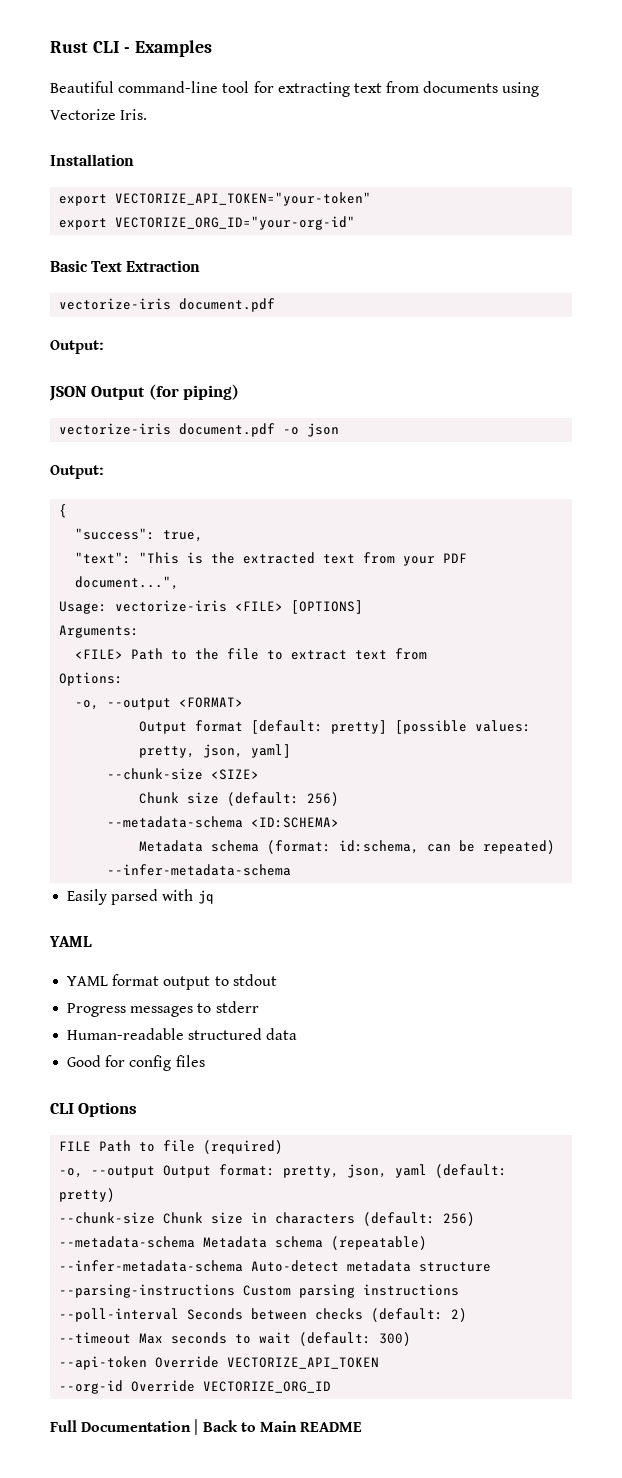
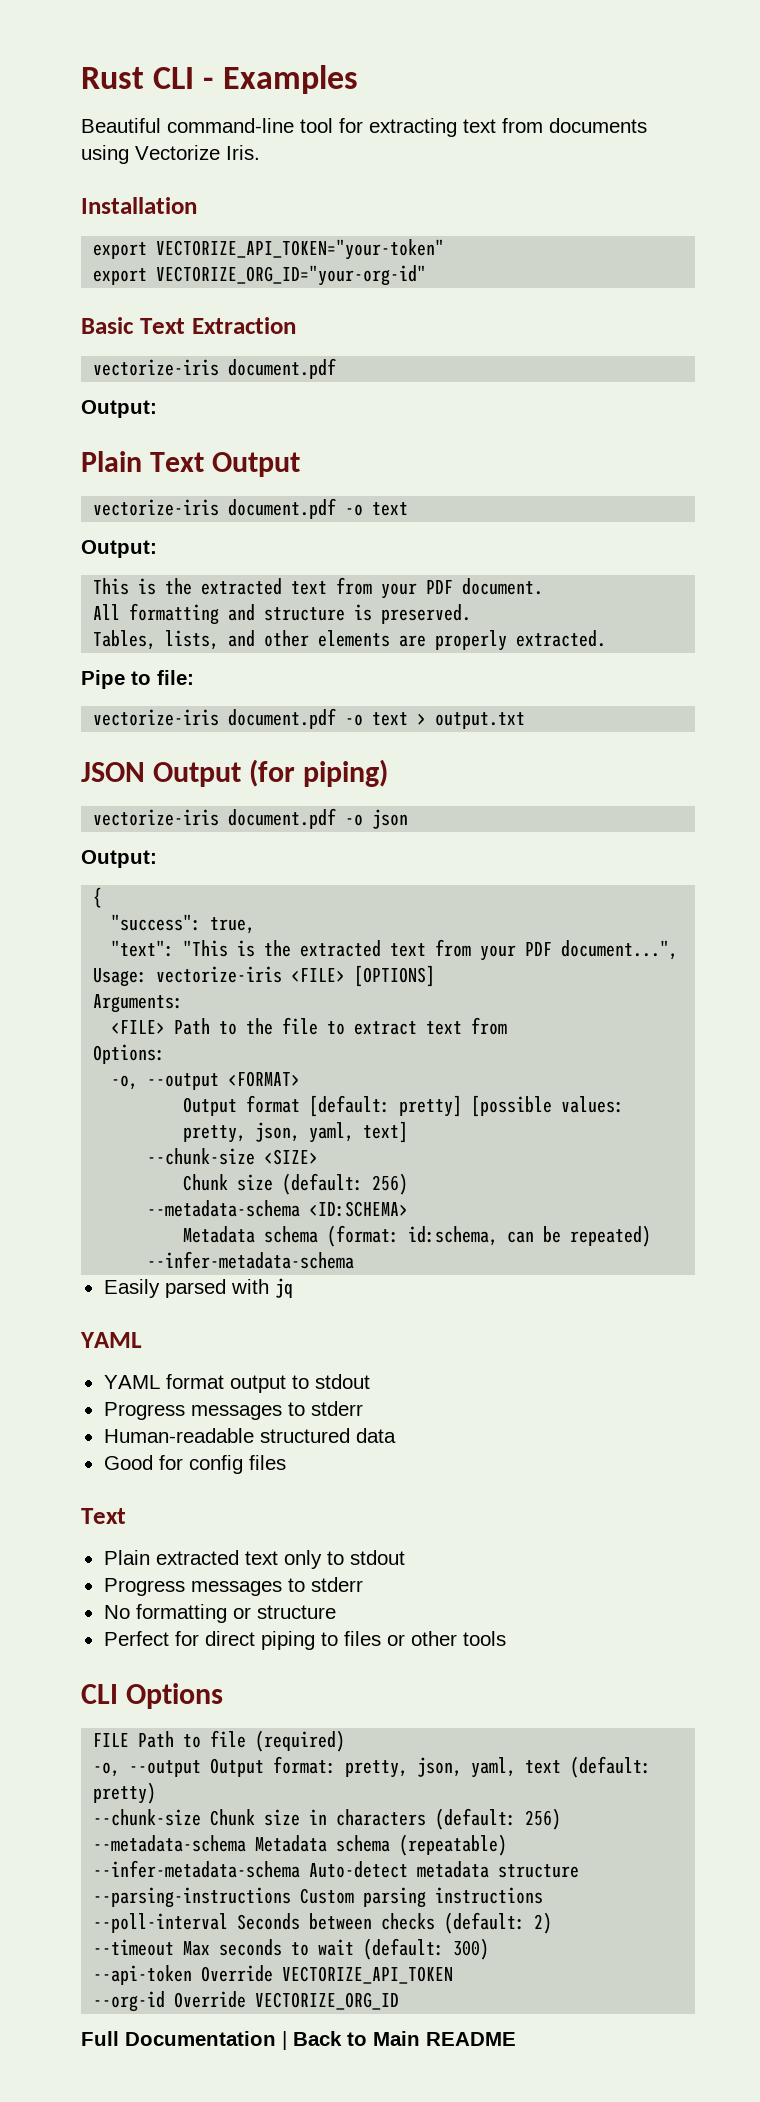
(104, 347) none -> [81,451,300,477] [93,498,409,519] [81,540,157,558] [93,577,544,599] [93,603,472,625] [93,630,607,651] [81,670,194,689] [93,708,526,729] // Plain Text Output // vectorize-iris document.pdf -o text // Output: // This is the extracted text from your PDF document. // All formatting and structure is preserved. // Tables, lists, and other elements are properly extracted. // Pipe to file: // vectorize-iris document.pdf -o text > output.txt
[251,744,292,758] yaml] -> [309,1121,409,1143] yaml, text]
(205, 1061) none -> [81,1508,126,1524] [103,1550,405,1569] [103,1577,363,1596] [103,1604,336,1623] [103,1631,506,1650] // Text // Plain extracted text only to stdout // Progress messages to stderr // No formatting or structure // Perfect for direct piping to files or other tools
[395,1164,428,1178] yaml -> [471,1757,562,1778] yaml, text

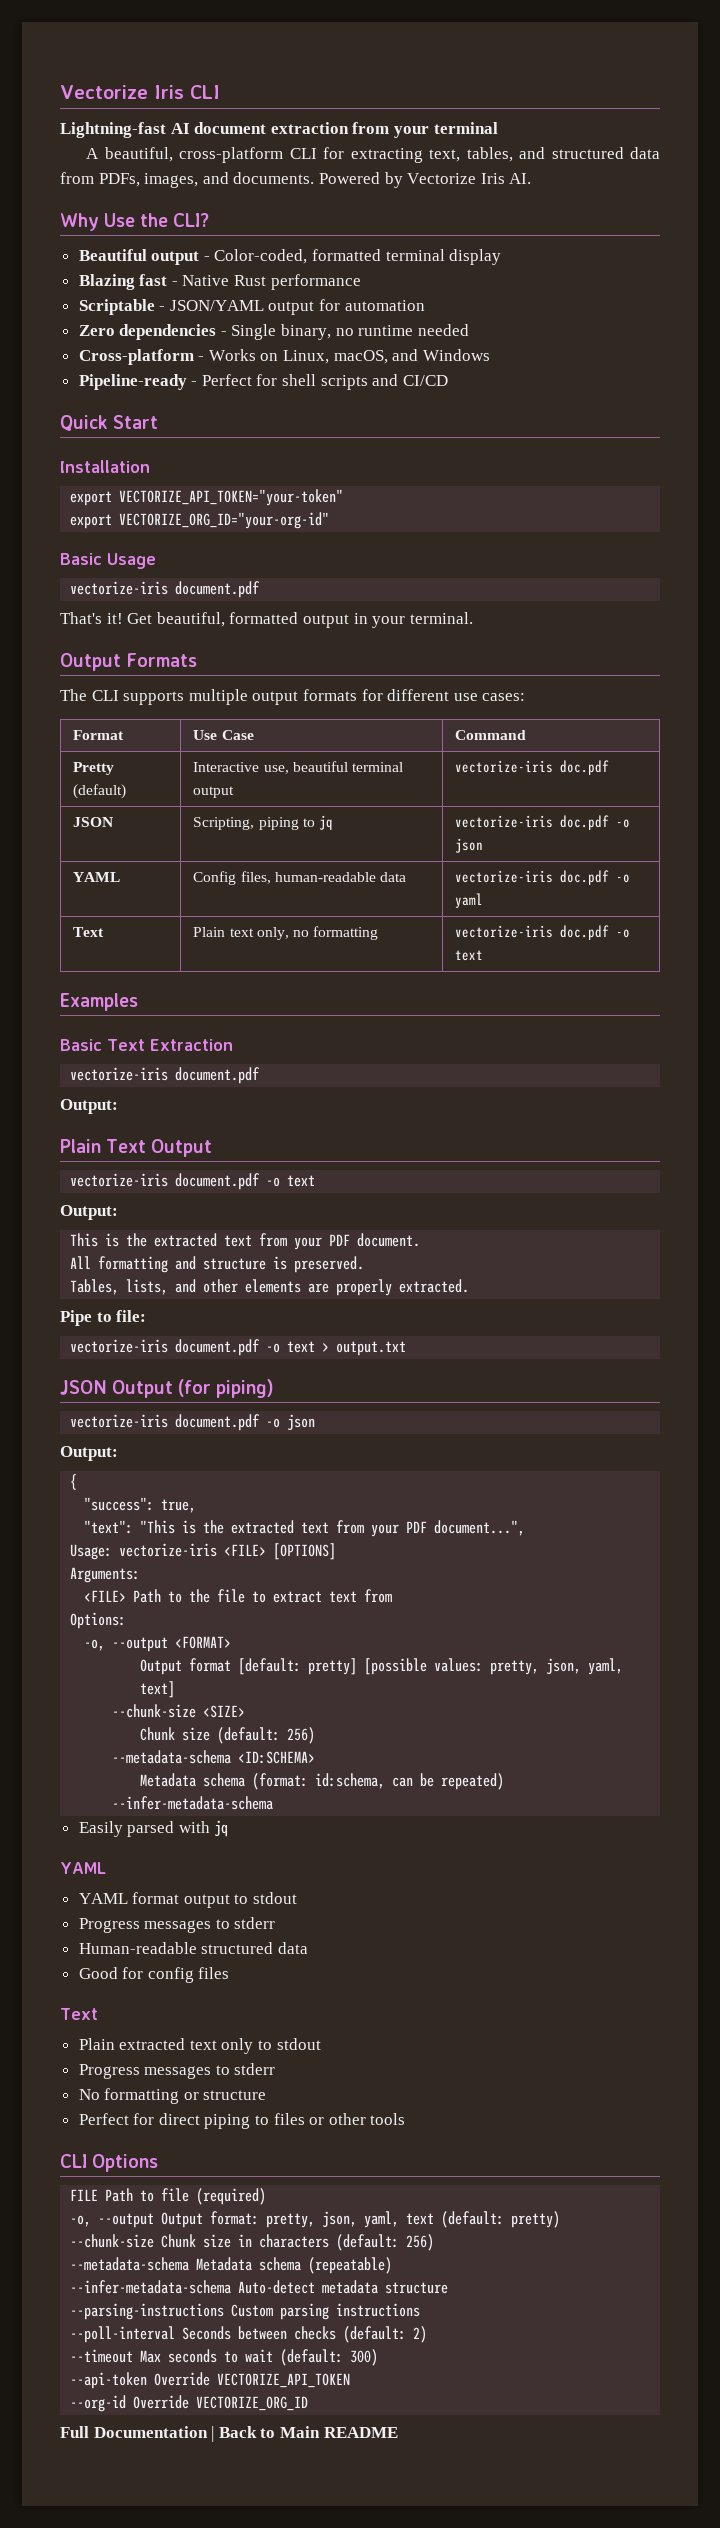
[81,65,358,94] [81,118,647,137] [81,145,260,164] Rust CLI - Examples // Beautiful command-line tool for extracting text from documents using Vectorize Iris. -> [60,85,220,99] [60,122,498,138] [86,147,660,163] [60,172,532,188] [60,213,210,231] [78,249,502,265] [78,274,361,290] [78,299,425,315] [78,324,469,340] [78,349,490,365] [78,374,448,390] [60,415,159,431] Vectorize Iris CLI // Lightning-fast AI document extraction from your terminal // A beautiful, cross-platform CLI for extracting text, tables, and structured data from PDFs, images, and documents. Powered by Vectorize Iris AI. // Why Use the CLI? // Beautiful output - Color-coded, formatted terminal display // Blazing fast - Native Rust performance // Scriptable - JSON/YAML output for automation // Zero dependencies - Single binary, no runtime needed // Cross-platform - Works on Linux, macOS, and Windows // Pipeline-ready - Perfect for shell scripts and CI/CD // Quick Start
(427, 275) none -> [60,553,156,569] [70,581,261,598] [60,612,473,628] [60,653,198,671] [60,689,526,705] [73,730,125,740] [193,730,254,740] [455,730,527,740] [73,762,115,775] [73,784,127,799] [193,761,404,774] [193,786,235,798] [455,760,610,775] [73,817,114,827] [193,815,334,830] [455,815,631,830] [455,838,484,853] [73,872,121,882] [193,871,407,885] [455,870,631,885] [455,893,484,908] [73,927,105,937] [193,926,379,940] [455,925,631,940] [455,950,484,961] [60,993,138,1011] // Basic Usage // vectorize-iris document.pdf // That's it! Get beautiful, formatted output in your terminal. // Output Formats // The CLI supports multiple output formats for different use cases: // Format | Use Case | Command // Pretty (default) | Interactive use, beautiful terminal output | vectorize-iris doc.pdf // JSON | Scripting, piping to jq | vectorize-iris doc.pdf -o json // YAML | Config files, human-readable data | vectorize-iris doc.pdf -o yaml // Text | Plain text only, no formatting | vectorize-iris doc.pdf -o text // Examples

